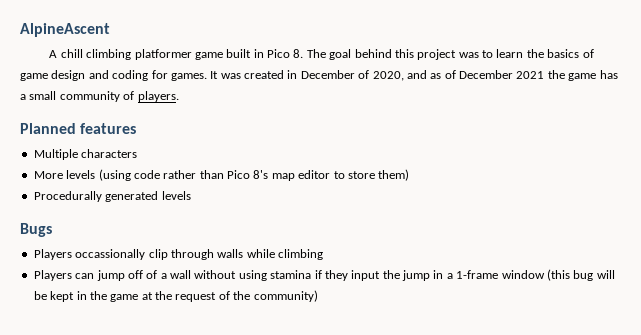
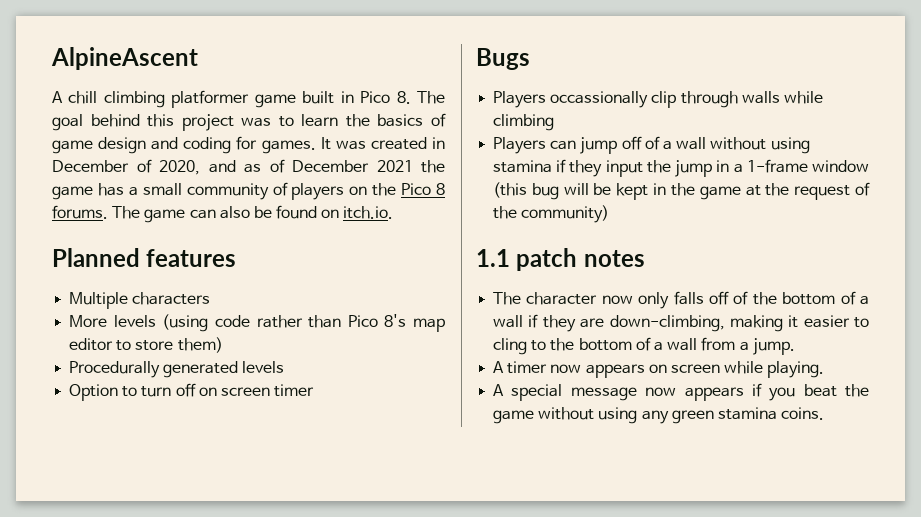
[137,91,179,102] players. -> [291,183,445,200] [52,205,394,223] players on the Pico 8 forums. The game can also be found on itch.io.
(191, 195) none -> [69,383,315,401] // Option to turn off on screen timer
(318, 296) none -> [476,248,645,271] [493,291,869,309] [493,314,869,332] [493,337,795,355] [493,361,825,378] [493,383,869,401] [493,407,825,424] // 1.1 patch notes // The character now only falls off of the bottom of a wall if they are down-climbing, making it easier to cling to the bottom of a wall from a jump. // A timer now appears on screen while playing. // A special message now appears if you beat the game without using any green stamina coins.

